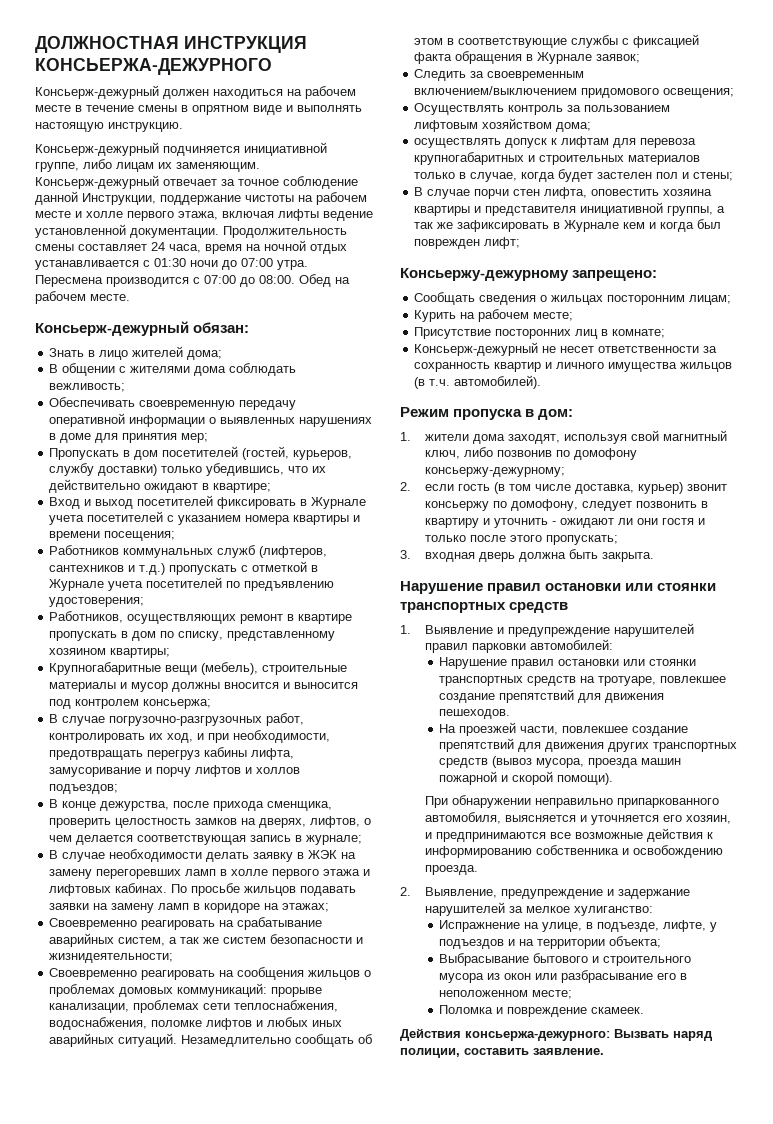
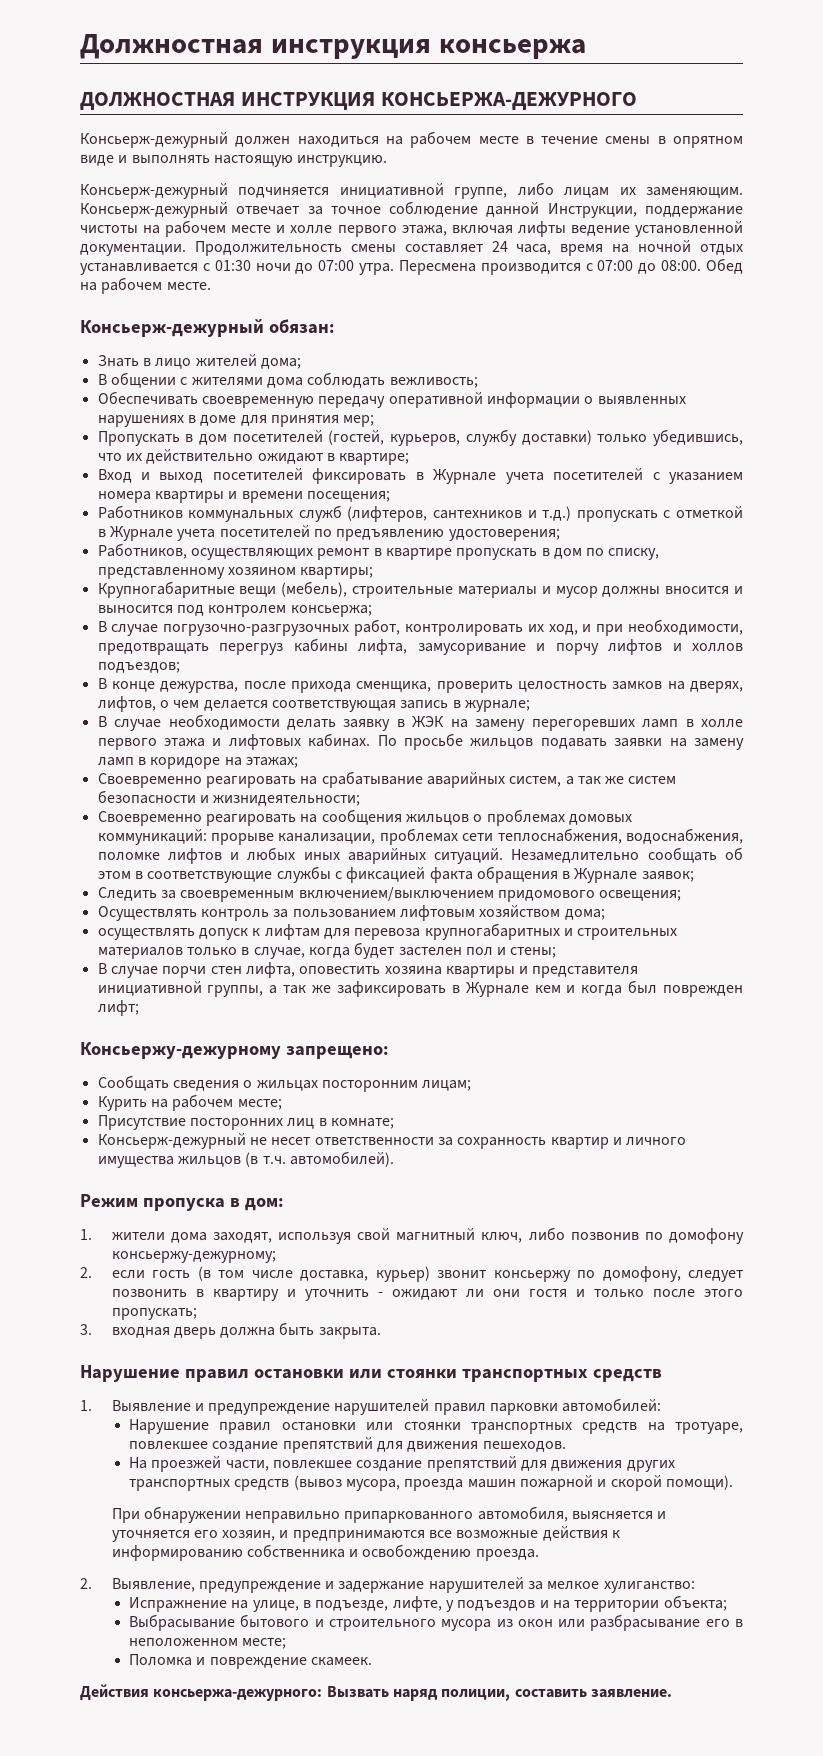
(35, 44) none -> [80,34,586,59] Должностная инструкция консьержа //

